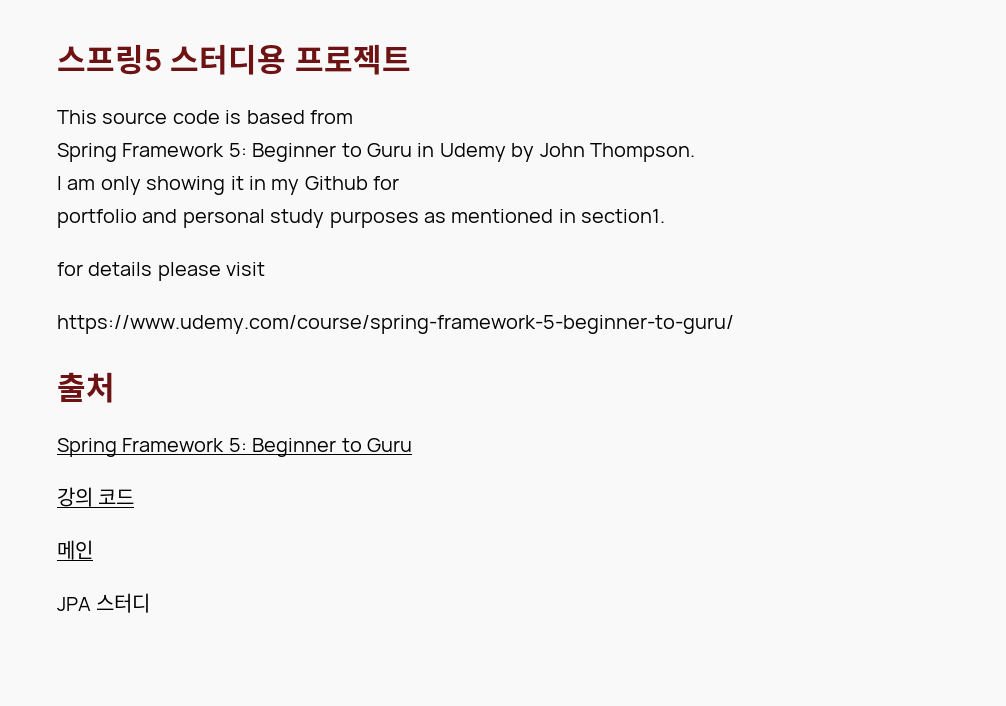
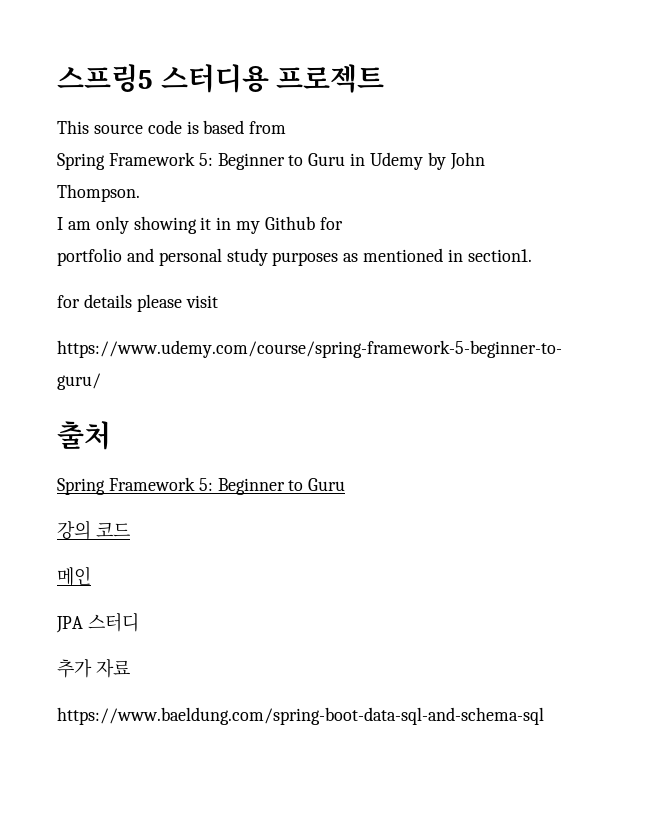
(151, 603) none -> [57,658,130,678] [57,707,544,725] // 추가 자료 // https://www.baeldung.com/spring-boot-data-sql-and-schema-sql

